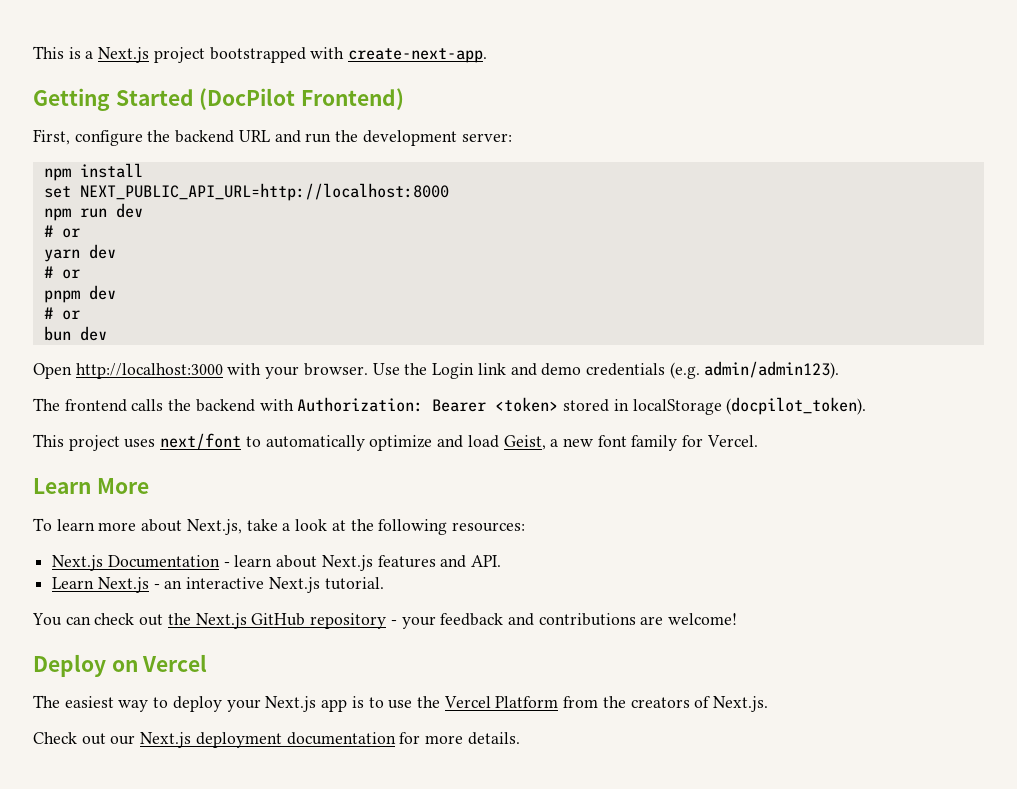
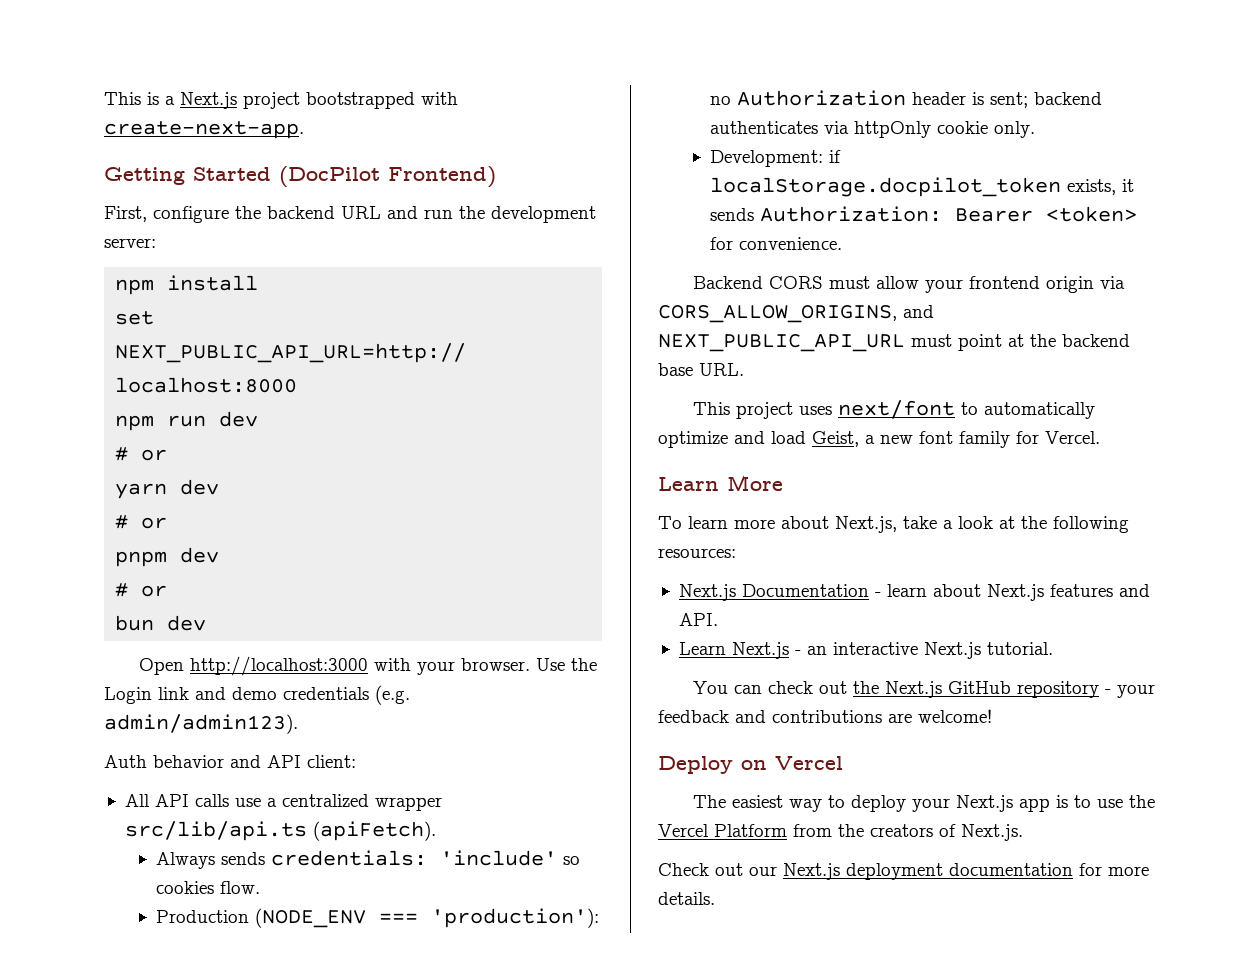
[33,397,867,415] The frontend calls the backend with Authorization: Bearer <token> stored in localStorage (docpilot_token). -> [104,755,356,768] [124,794,442,811] [124,821,436,841] [155,850,580,869] [155,881,260,894] [155,908,599,928] [709,90,1102,108] [709,121,1035,138] [709,150,841,167] [709,177,1134,197] [709,206,1137,222] [709,237,842,250] [693,276,1126,293] [658,305,934,323] [658,334,1130,352] [658,363,744,376] Auth behavior and API client: // All API calls use a centralized wrapper src/lib/api.ts (apiFetch). // Always sends credentials: 'include' so cookies flow. // Production (NODE_ENV === 'production'): no Authorization header is sent; backend authenticates via httpOnly cookie only. // Development: if localStorage.docpilot_token exists, it sends Authorization: Bearer <token> for convenience. // Backend CORS must allow your frontend origin via CORS_ALLOW_ORIGINS, and NEXT_PUBLIC_API_URL must point at the backend base URL.

